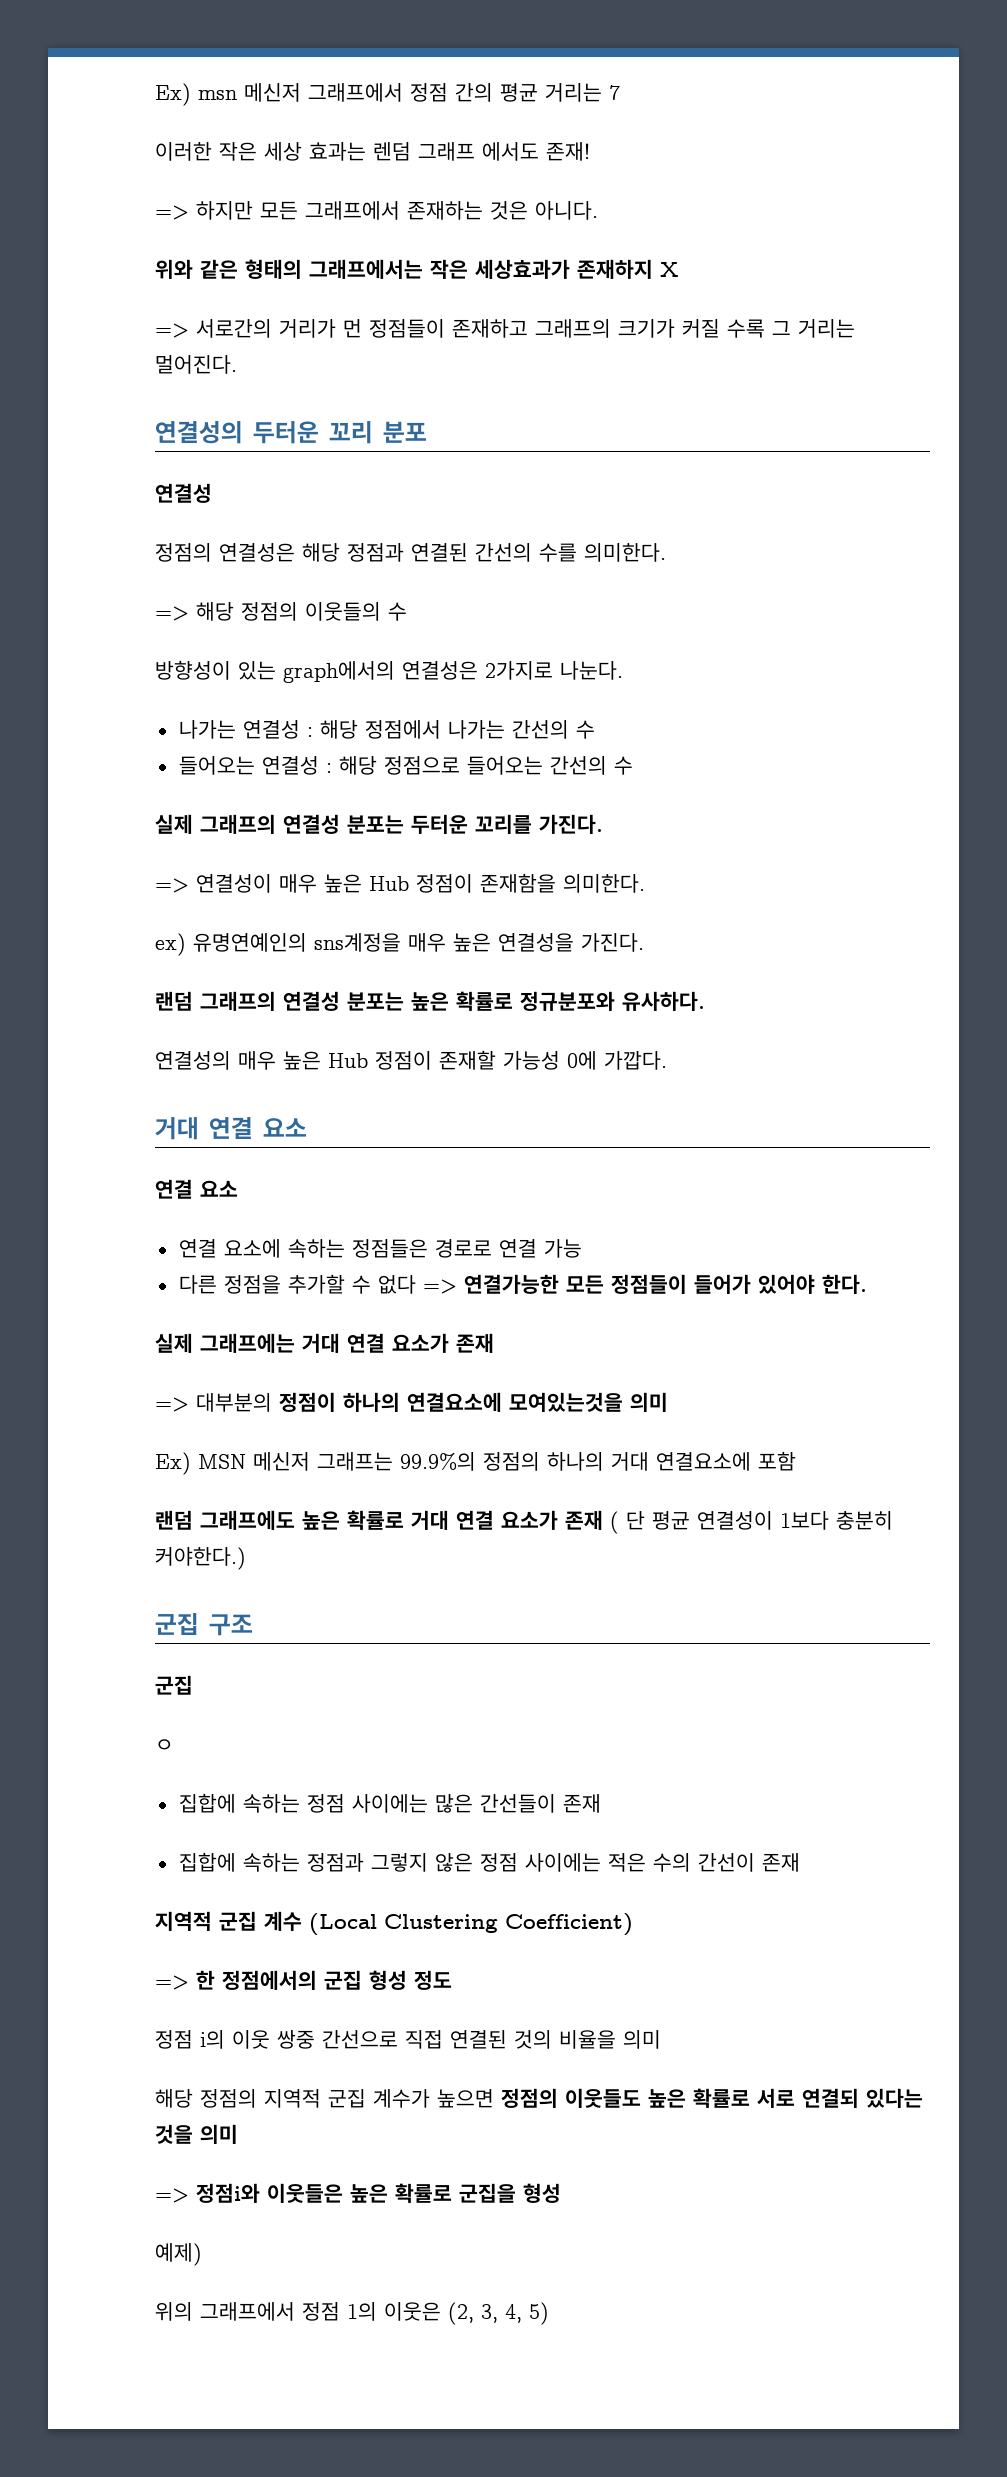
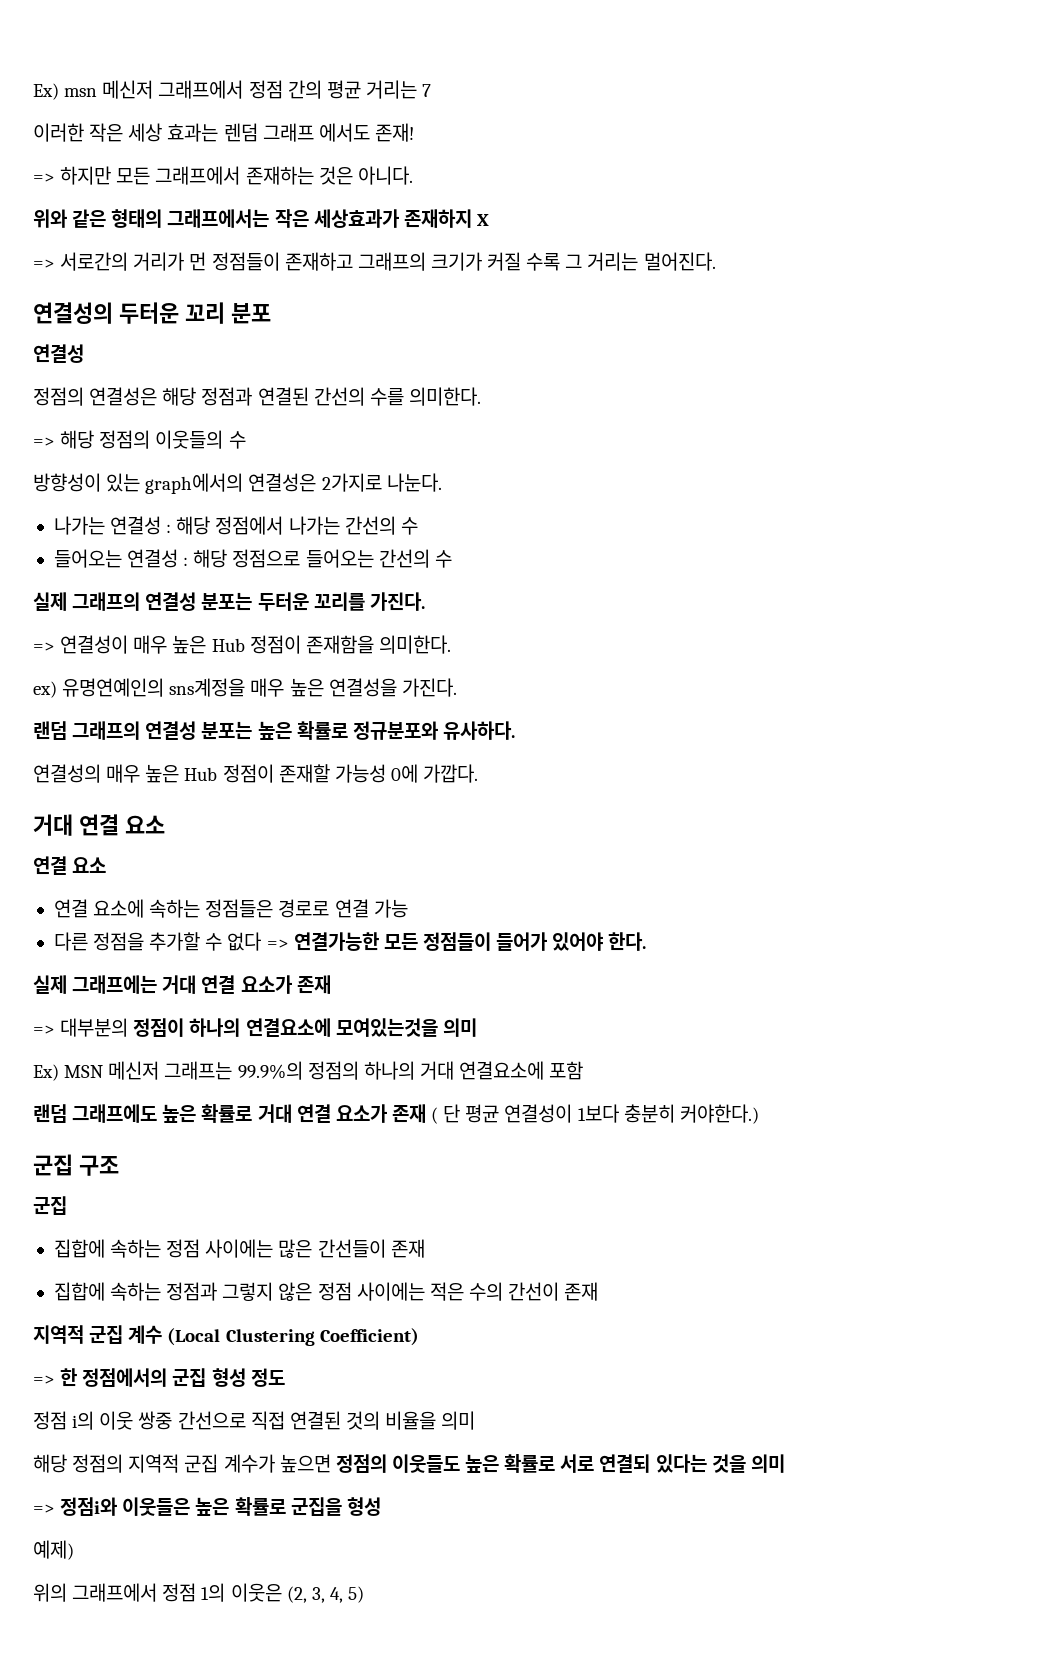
[155,1739,174,1752] // ㅇ -> (67, 1205) none

